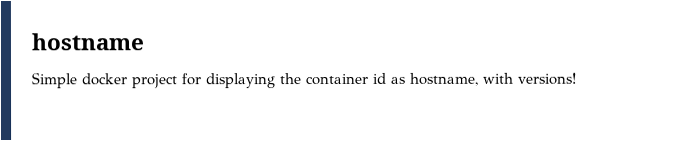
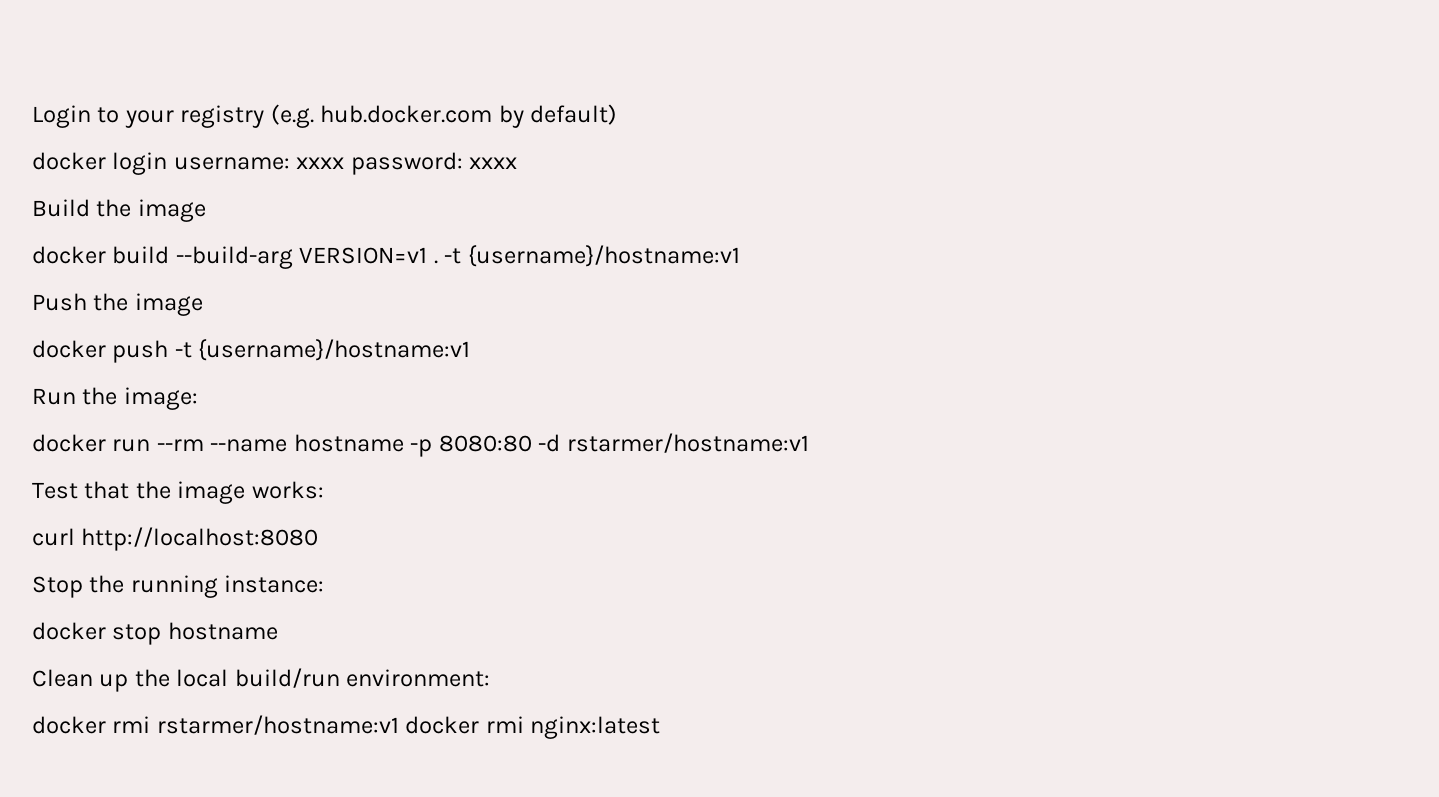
[31,33,144,51] [32,72,577,89] hostname // Simple docker project for displaying the container id as hostname, with versions! -> [32,104,618,128] [32,152,518,175] [32,199,206,222] [32,245,740,269] [32,293,203,316] [32,339,471,363] [32,387,198,410] [32,433,809,457] [32,481,324,504] [32,527,319,551] [32,575,325,598] [32,622,278,645] [32,668,491,692] [32,715,661,739] Login to your registry (e.g. hub.docker.com by default) // docker login username: xxxx password: xxxx // Build the image // docker build --build-arg VERSION=v1 . -t {username}/hostname:v1 // Push the image // docker push -t {username}/hostname:v1 // Run the image: // docker run --rm --name hostname -p 8080:80 -d rstarmer/hostname:v1 // Test that the image works: // curl http://localhost:8080 // Stop the running instance: // docker stop hostname // Clean up the local build/run environment: // docker rmi rstarmer/hostname:v1 docker rmi nginx:latest

